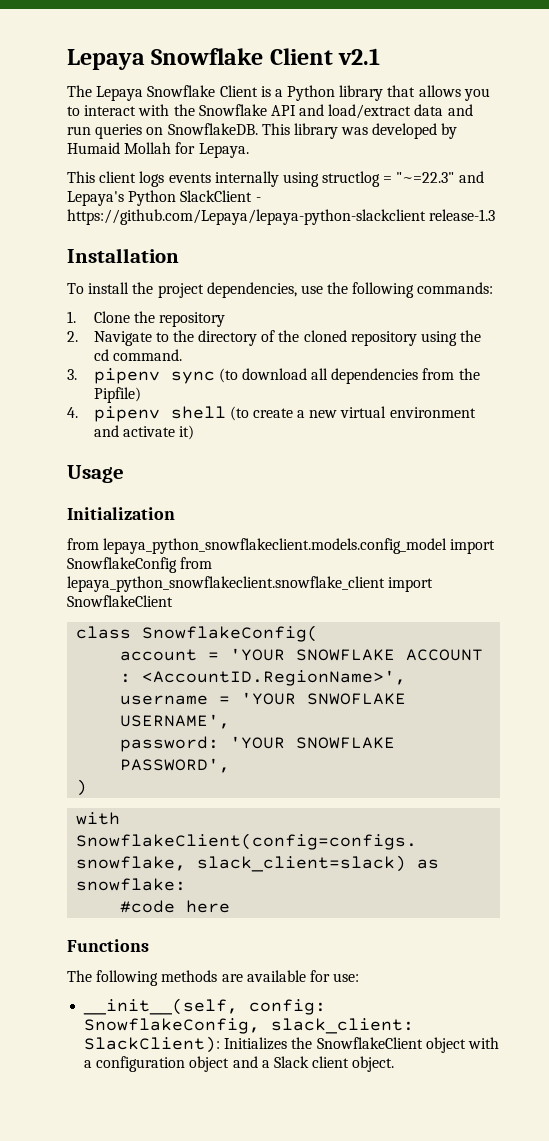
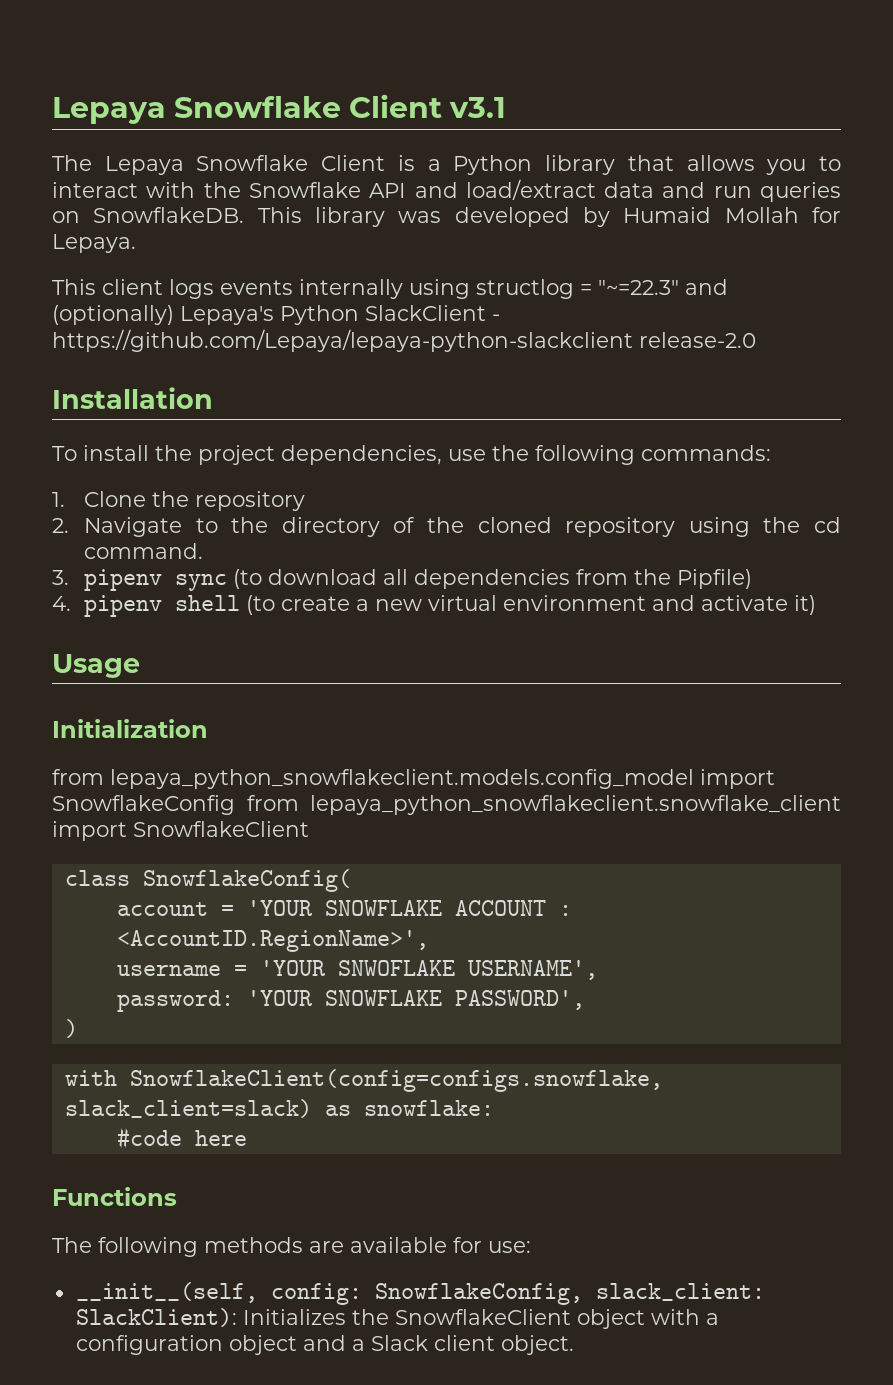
[67,48,381,70] Lepaya Snowflake Client v2.1 -> [52,94,507,124] Lepaya Snowflake Client v3.1
(484, 177) none -> [52,305,174,325] (optionally)
[429,209,496,221] release-1.3 -> [639,332,756,348] release-2.0

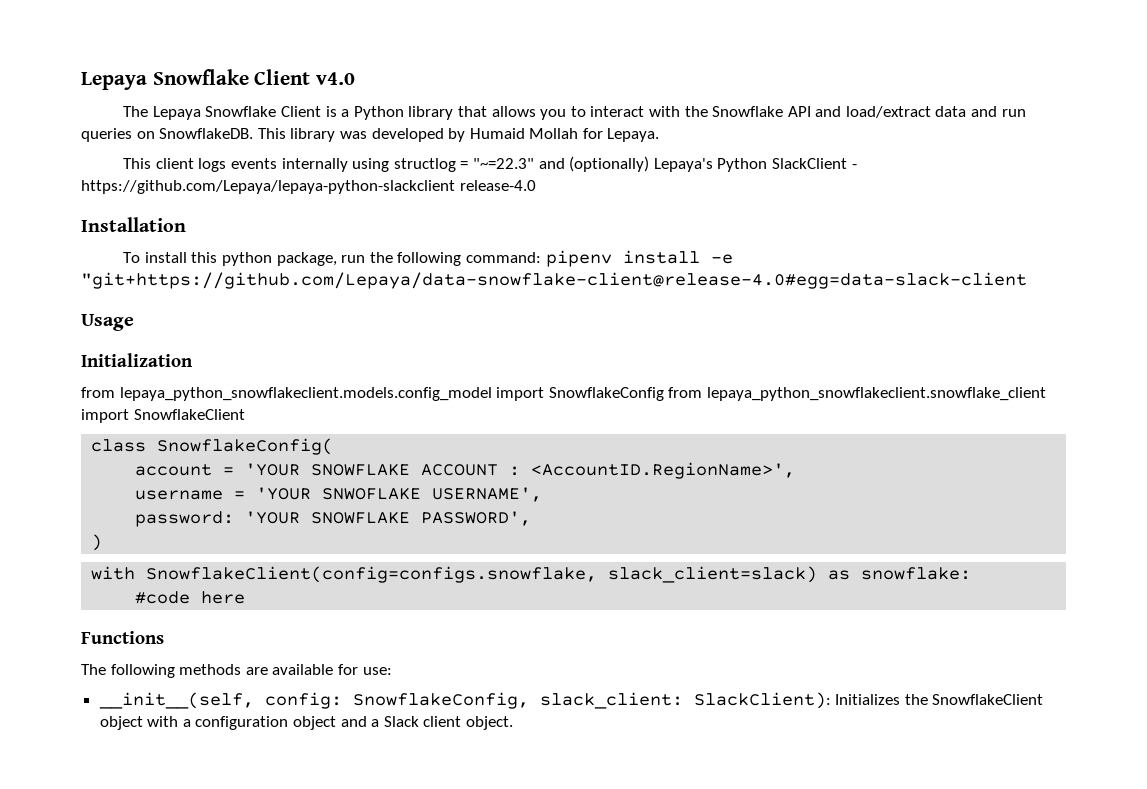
[52,94,507,124] Lepaya Snowflake Client v3.1 -> [81,69,355,90] Lepaya Snowflake Client v4.0
[639,332,756,348] release-2.0 -> [459,180,536,191] release-4.0
[155,445,771,465] [52,491,306,511] [52,517,841,537] [84,543,204,559] [52,569,753,591] [52,595,817,617] the project dependencies, use the following commands: // 1. Clone the repository // 2. Navigate to the directory of the cloned repository using the cd command. // 3. pipenv sync (to download all dependencies from the Pipfile) // 4. pipenv shell (to create a new virtual environment and activate it) -> [191,250,733,267] [81,272,1027,289] this python package, run the following command: pipenv install -e "git+https://github.com/Lepaya/data-snowflake-client@release-4.0#egg=data-slack-client

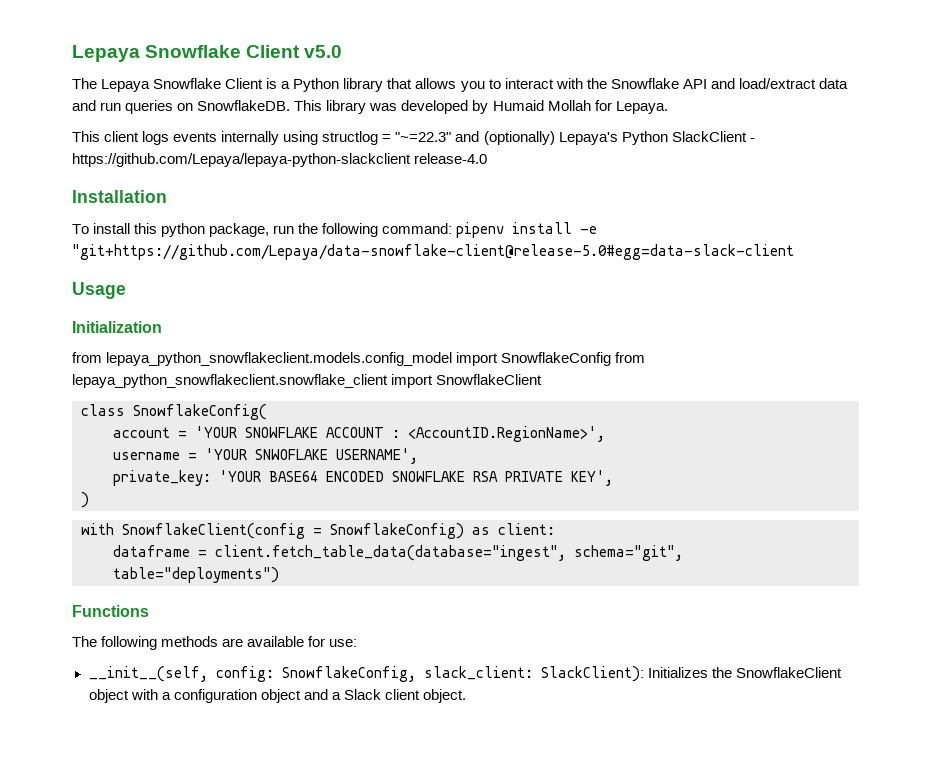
[81,69,355,90] Lepaya Snowflake Client v4.0 -> [72,45,343,62] Lepaya Snowflake Client v5.0
[81,272,1027,289] "git+https://github.com/Lepaya/data-snowflake-client@release-4.0#egg=data-slack-client -> [72,244,794,260] "git+https://github.com/Lepaya/data-snowflake-client@release-5.0#egg=data-slack-client
[135,511,532,527] [91,534,103,551] [91,566,972,583] [135,591,246,604] password: 'YOUR SNOWFLAKE PASSWORD', // ) // with SnowflakeClient(config=configs.snowflake, slack_client=slack) as snowflake: // #code here -> [113,470,613,486] [81,492,89,508] [81,523,555,539] [113,545,683,561] [113,567,279,583] private_key: 'YOUR BASE64 ENCODED SNOWFLAKE RSA PRIVATE KEY', // ) // with SnowflakeClient(config = SnowflakeConfig) as client: // dataframe = client.fetch_table_data(database="ingest", schema="git", table="deployments")

